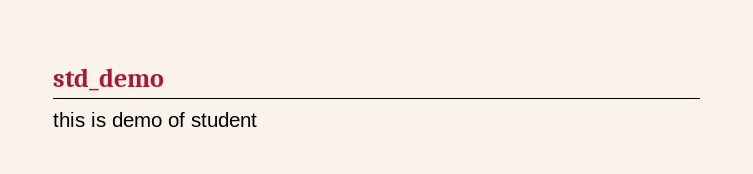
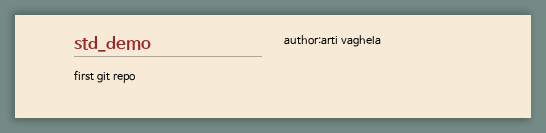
[53,112,257,127] this is demo of student -> [74,70,135,83] [284,35,381,47] first git repo // author:arti vaghela

